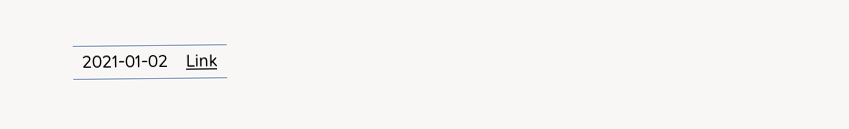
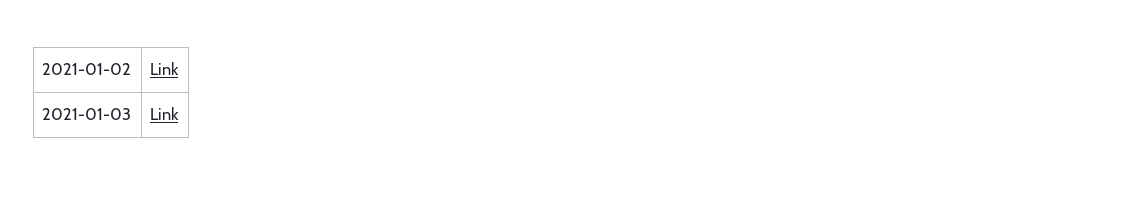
(219, 61) none -> [42,108,132,120] [150,107,180,120] // 2021-01-03 | Link

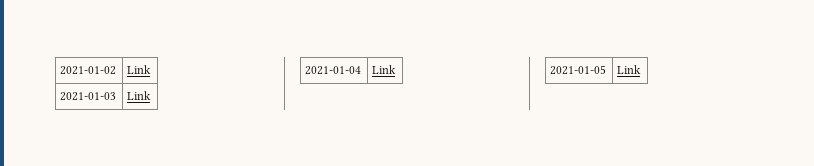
(180, 113) none -> [305,66,362,75] [372,65,397,74] [550,65,607,75] [617,65,642,74] // 2021-01-04 | Link // 2021-01-05 | Link

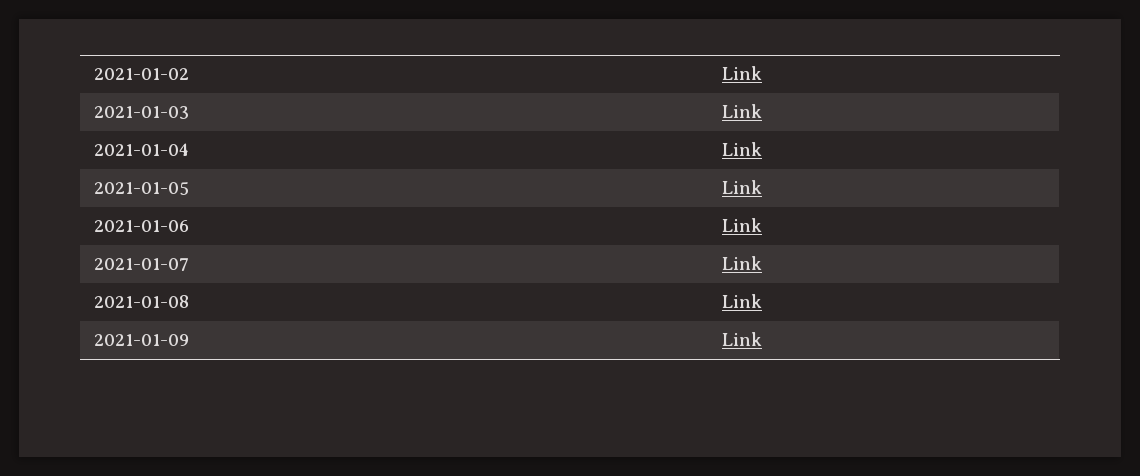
(642, 69) none -> [94,220,190,232] [722,218,763,232] [94,258,190,271] [722,256,763,270] [94,295,190,308] [722,294,763,308] [94,334,190,346] [722,332,763,346] // 2021-01-06 | Link // 2021-01-07 | Link // 2021-01-08 | Link // 2021-01-09 | Link

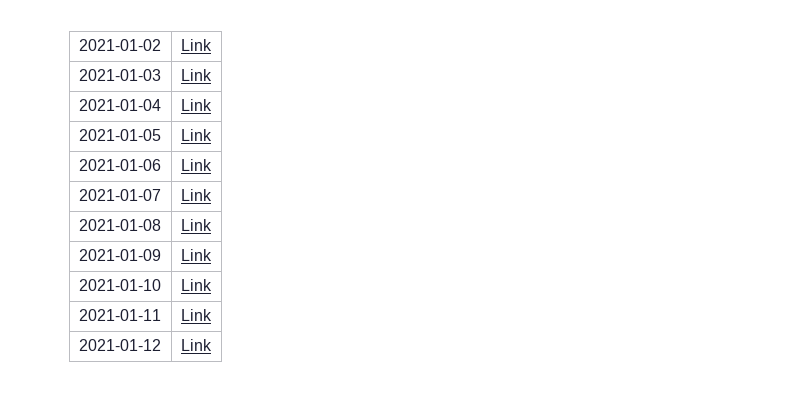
(763, 339) none -> [78,279,161,291] [180,279,212,291] [78,309,161,321] [180,309,212,321] [78,339,161,351] [180,339,212,351] // 2021-01-10 | Link // 2021-01-11 | Link // 2021-01-12 | Link

